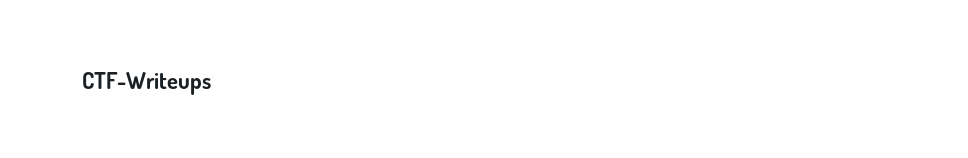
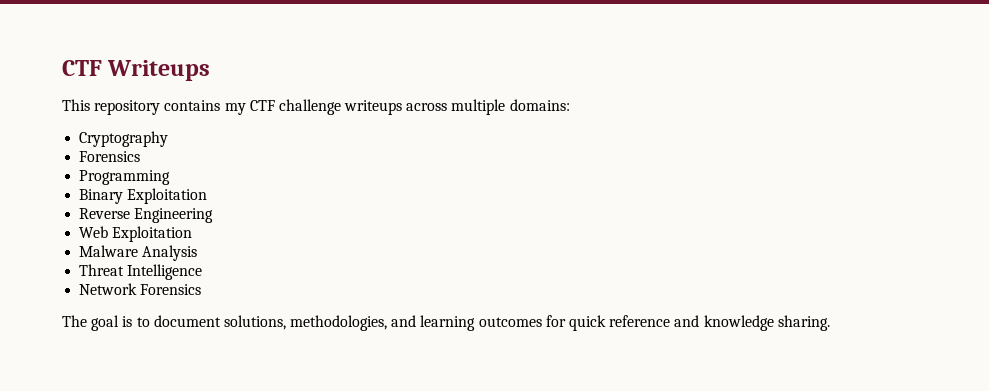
[82,72,211,95] CTF-Writeups -> [62,60,211,81] [62,99,570,115] [79,131,169,147] [79,151,141,162] [79,170,171,185] [79,188,208,204] [79,208,214,223] [79,226,193,242] [79,245,198,261] [79,264,203,280] [79,283,202,295] [62,315,830,331] CTF Writeups // This repository contains my CTF challenge writeups across multiple domains: // Cryptography // Forensics // Programming // Binary Exploitation // Reverse Engineering // Web Exploitation // Malware Analysis // Threat Intelligence // Network Forensics // The goal is to document solutions, methodologies, and learning outcomes for quick reference and knowledge sharing.

